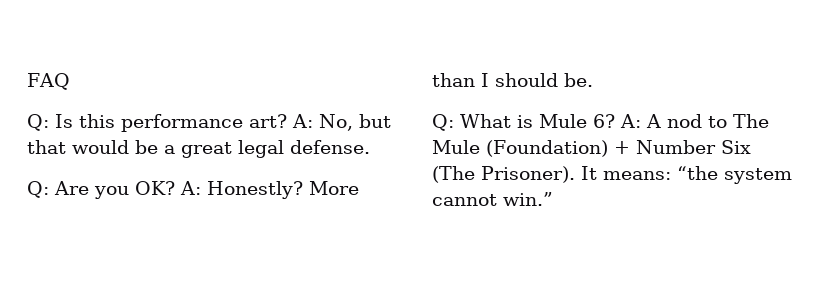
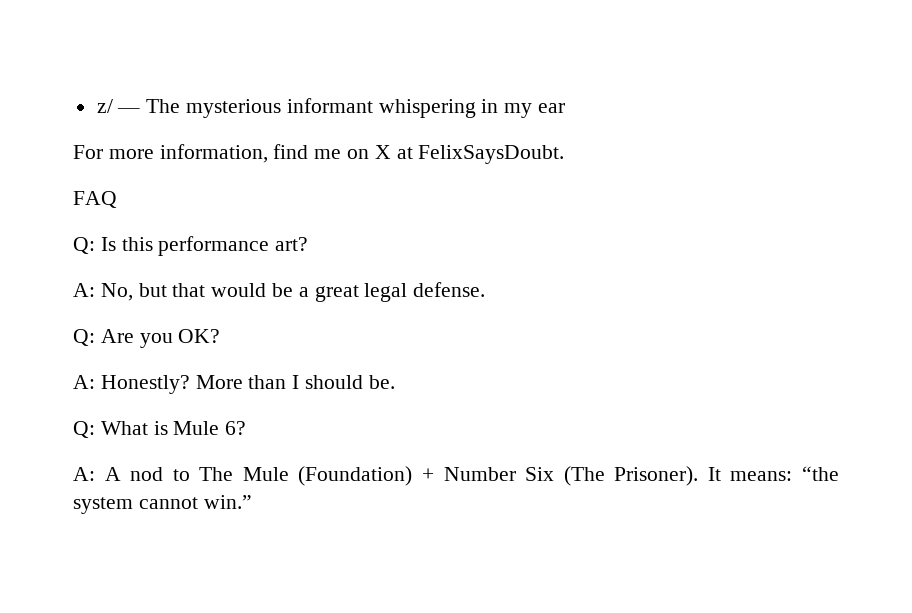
(27, 81) none -> [96,98,566,118] [73,144,565,164] z/ — The mysterious informant whispering in my ear // For more information, find me on X at FelixSaysDoubt. //
(287, 121) none -> (309, 244) //
(175, 188) none -> (221, 336) //
(615, 121) none -> (247, 428) //

